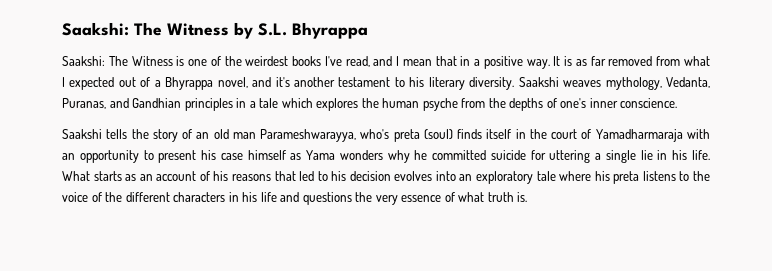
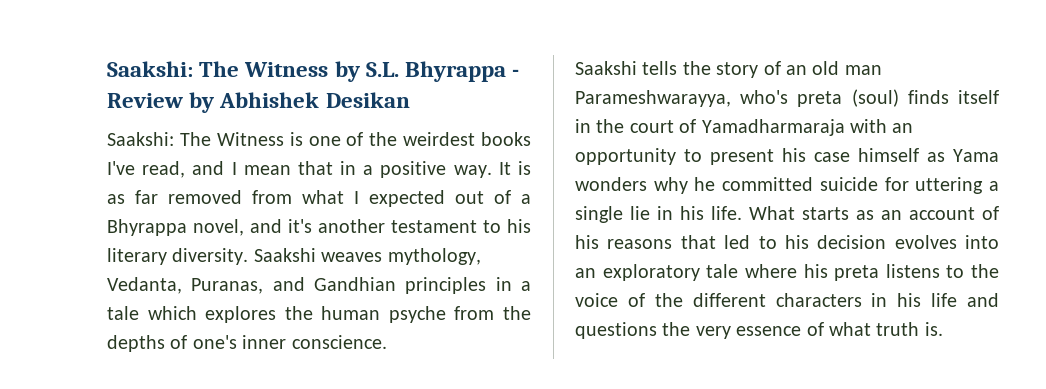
(368, 30) none -> [512,69,520,77] [107,92,410,113] - Review by Abhishek Desikan

